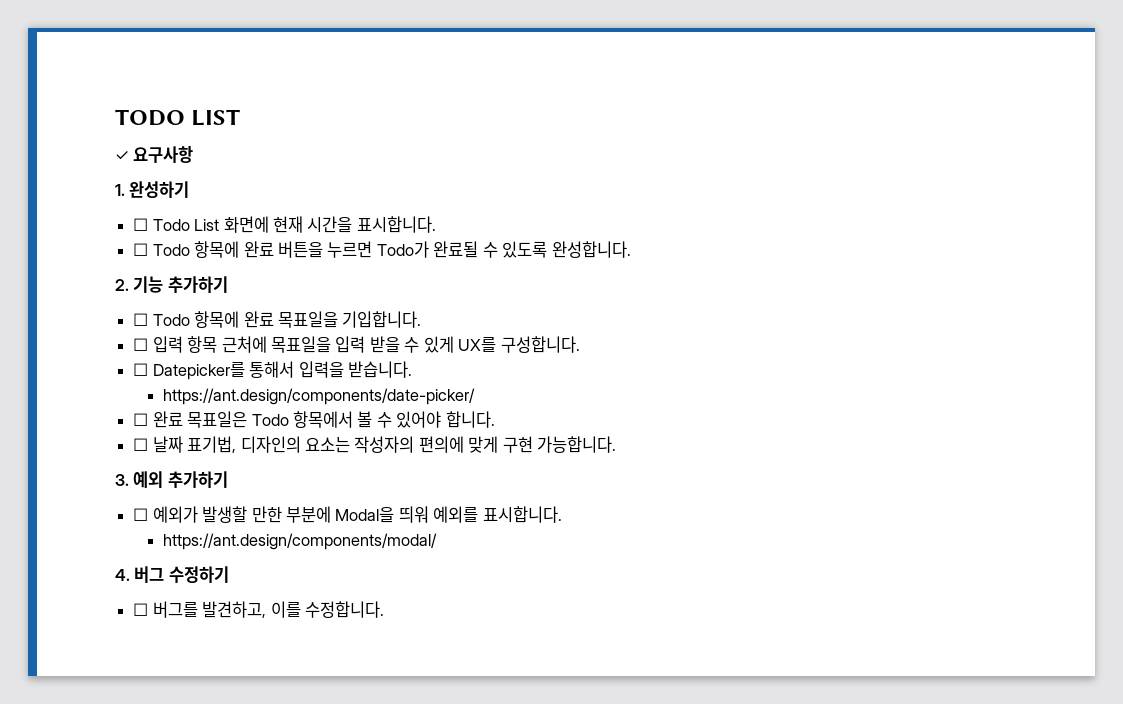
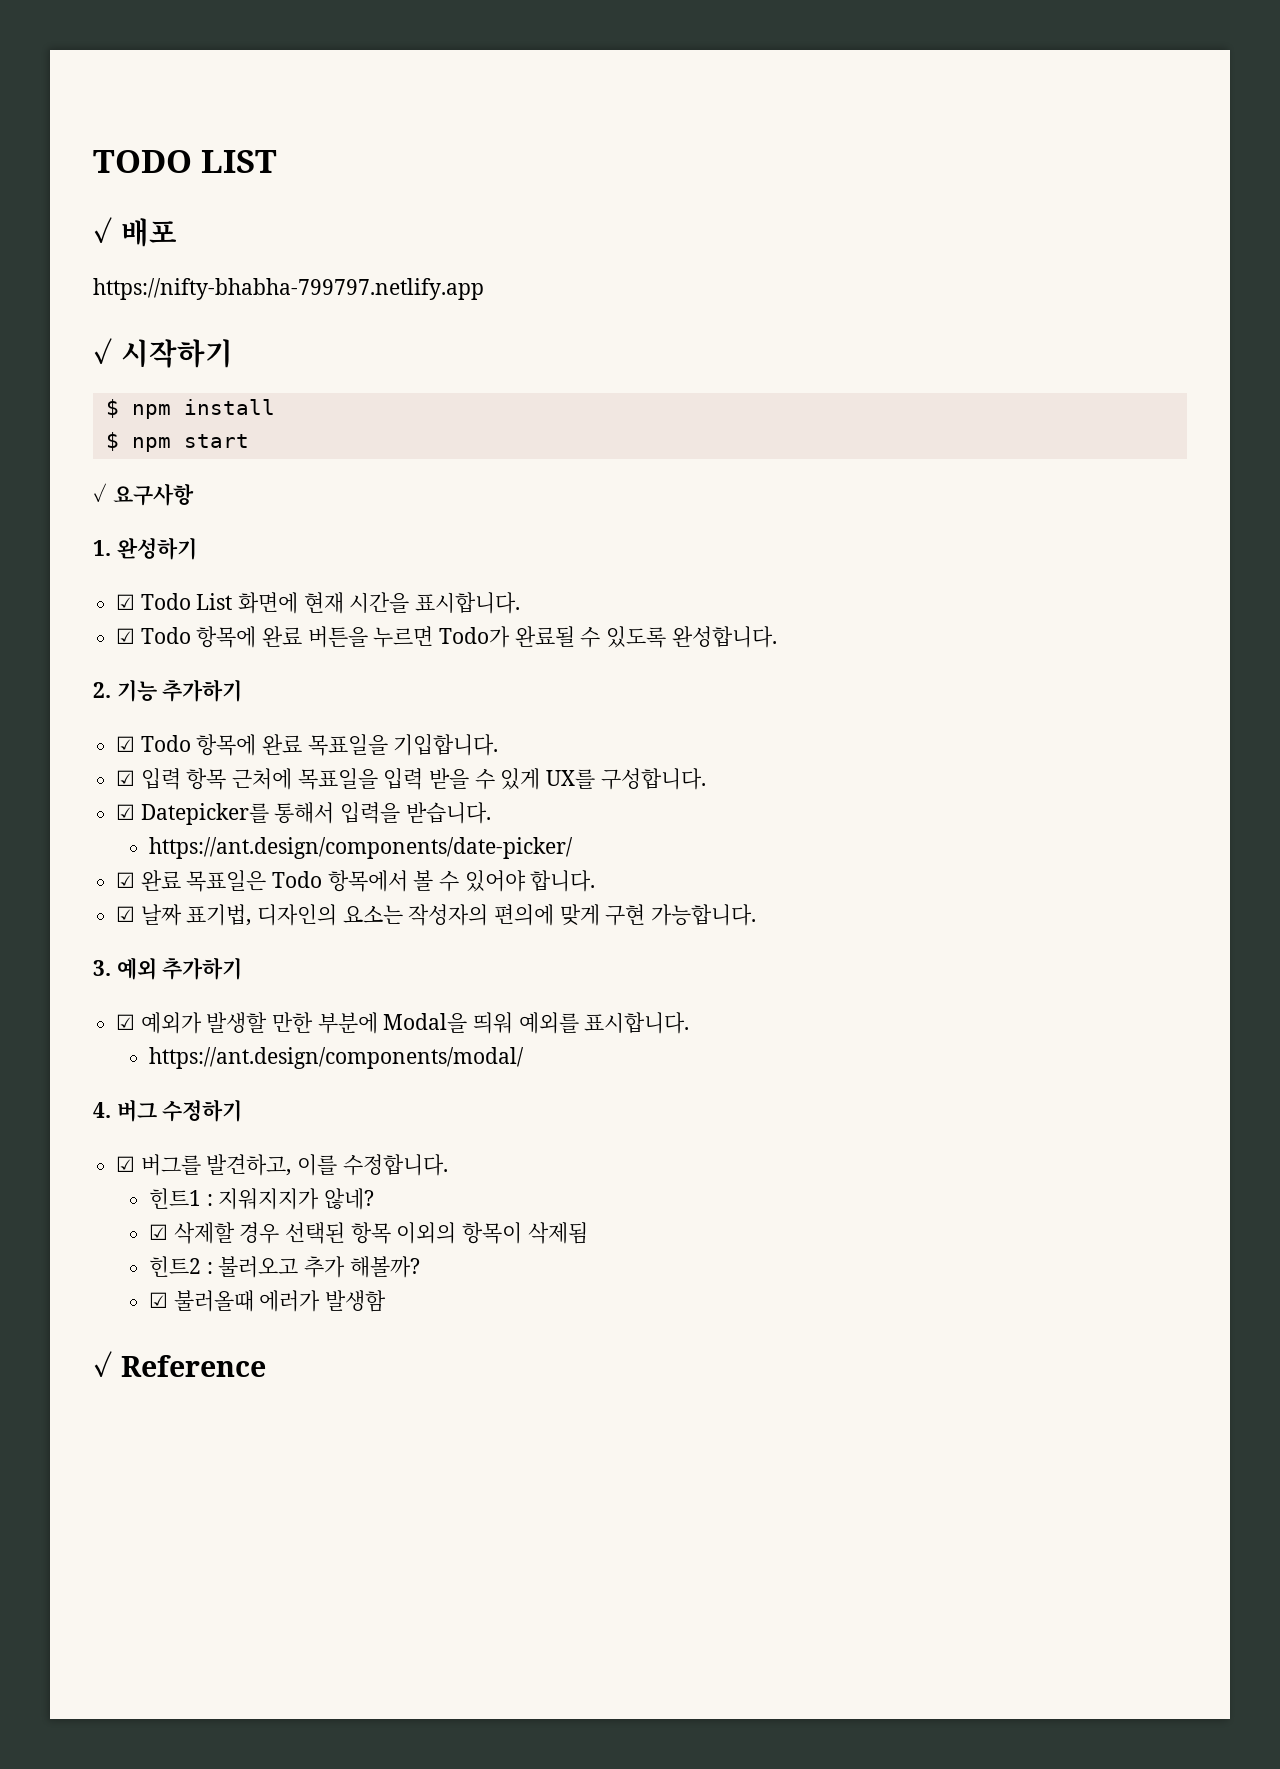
(241, 117) none -> [93,217,177,247] [93,278,484,300] [93,338,233,368] [105,399,275,419] [105,432,249,452] // ✓ 배포 // https://nifty-bhabha-799797.netlify.app // ✓ 시작하기 // $ npm install // $ npm start
[133,218,149,231] ☐ -> [116,594,136,610] ☑
[133,243,149,256] ☐ -> [116,628,136,644] ☑
[133,313,149,326] ☐ -> [116,736,136,752] ☑
[133,338,149,351] ☐ -> [116,770,136,786] ☑
[133,363,149,376] ☐ -> [116,804,136,820] ☑
[133,413,149,426] ☐ -> [116,872,136,888] ☑
[133,438,149,451] ☐ -> [116,906,136,922] ☑
[133,508,149,521] ☐ -> [116,1014,136,1030] ☑
[133,603,149,616] ☐ -> [116,1156,136,1172] ☑
(384, 609) none -> [148,1188,374,1210] [148,1222,588,1244] [148,1256,420,1278] [148,1290,386,1312] [93,1351,266,1377] // 힌트1 : 지워지지가 않네? // ☑ 삭제할 경우 선택된 항목 이외의 항목이 삭제됨 // 힌트2 : 불러오고 추가 해볼까? // ☑ 불러올때 에러가 발생함 // ✓ Reference

